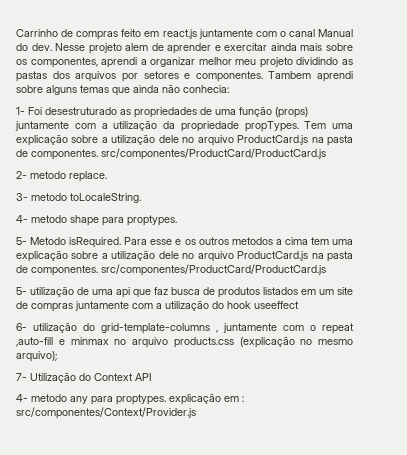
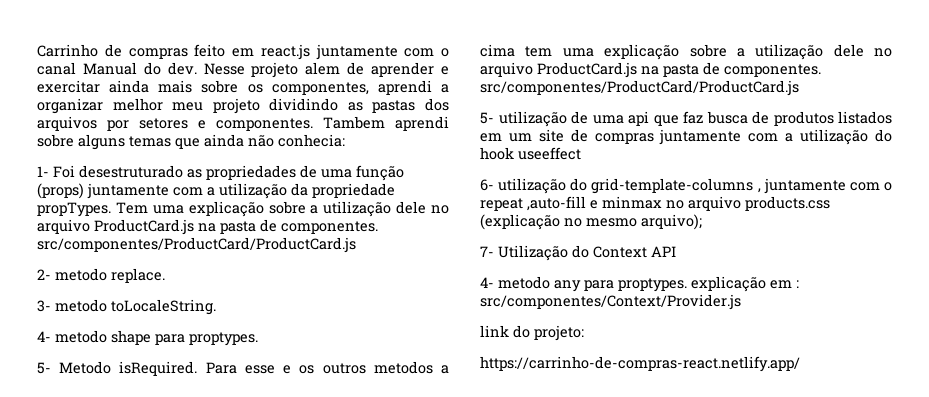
(196, 413) none -> [480,325,584,341] [480,356,800,372] // link do projeto: // https://carrinho-de-compras-react.netlify.app/

